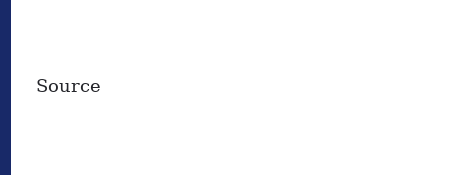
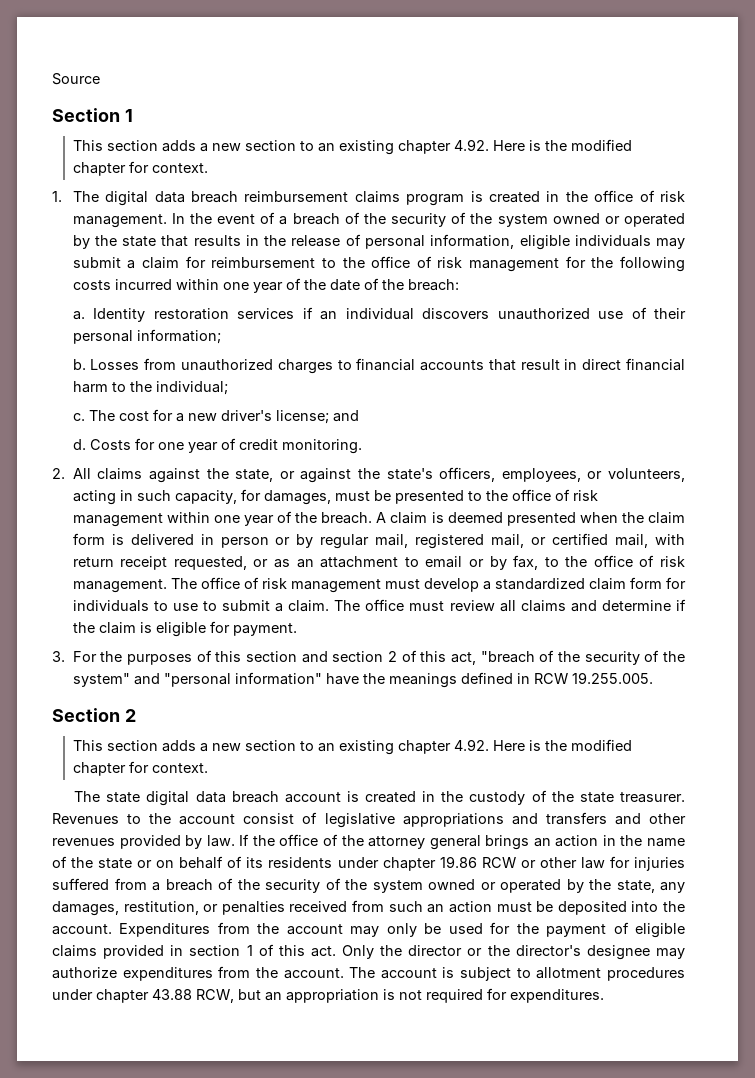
(101, 85) none -> [52,108,133,122] [72,139,632,155] [72,161,208,176] [52,190,686,206] [72,212,686,228] [72,234,685,250] [72,256,685,272] [72,278,459,293] [72,307,687,322] [72,329,221,344] [72,358,686,374] [72,381,228,395] [72,409,359,424] [72,438,362,454] [52,467,685,483] [72,489,598,505] [72,511,686,527] [72,533,685,549] [72,555,685,570] [72,577,687,593] [72,599,686,612] [72,621,297,637] [52,650,685,665] [72,672,653,688] [52,708,136,722] [72,739,632,755] [72,761,208,776] [74,790,685,806] [52,812,686,828] [52,834,685,850] [52,856,685,871] [52,878,685,893] [52,900,686,916] [52,922,685,938] [52,944,685,960] [52,966,685,981] [52,988,604,1003] // Section 1 // This section adds a new section to an existing chapter 4.92. Here is the modified chapter for context. // 1. The digital data breach reimbursement claims program is created in the office of risk management. In the event of a breach of the security of the system owned or operated by the state that results in the release of personal information, eligible individuals may submit a claim for reimbursement to the office of risk management for the following costs incurred within one year of the date of the breach: // a. Identity restoration services if an individual discovers unauthorized use of their personal information; // b. Losses from unauthorized charges to financial accounts that result in direct financial harm to the individual; // c. The cost for a new driver's license; and // d. Costs for one year of credit monitoring. // 2. All claims against the state, or against the state's officers, employees, or volunteers, acting in such capacity, for damages, must be presented to the office of risk management within one year of the breach. A claim is deemed presented when the claim form is delivered in person or by regular mail, registered mail, or certified mail, with return receipt requested, or as an attachment to email or by fax, to the office of risk management. The office of risk management must develop a standardized claim form for individuals to use to submit a claim. The office must review all claims and determine if the claim is eligible for payment. // 3. For the purposes of this section and section 2 of this act, "breach of the security of the system" and "personal information" have the meanings defined in RCW 19.255.005. // Section 2 // This section adds a new section to an existing chapter 4.92. Here is the modified chapter for context. // The state digital data breach account is created in the custody of the state treasurer. Revenues to the account consist of legislative appropriations and transfers and other revenues provided by law. If the office of the attorney general brings an action in the name of the state or on behalf of its residents under chapter 19.86 RCW or other law for injuries suffered from a breach of the security of the system owned or operated by the state, any damages, restitution, or penalties received from such an action must be deposited into the account. Expenditures from the account may only be used for the payment of eligible claims provided in section 1 of this act. Only the director or the director's designee may authorize expenditures from the account. The account is subject to allotment procedures under chapter 43.88 RCW, but an appropriation is not required for expenditures.

